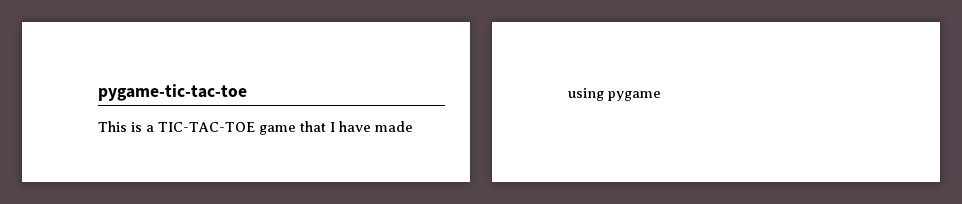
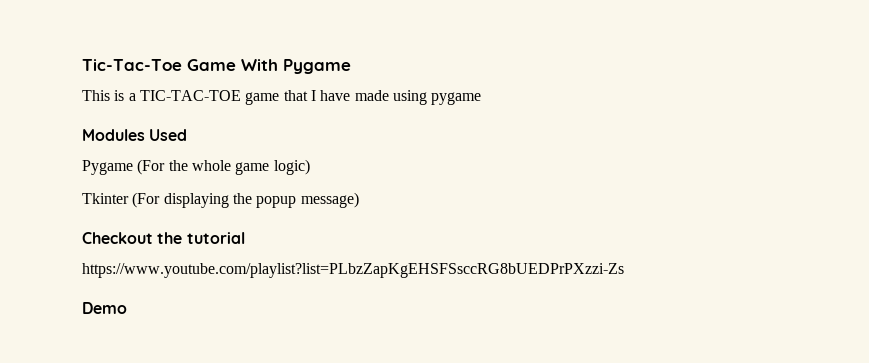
[98,84,247,101] pygame-tic-tac-toe -> [82,59,351,74] Tic-Tac-Toe Game With Pygame
(661, 96) none -> [82,129,188,141] [82,159,310,175] [82,192,359,208] [82,232,245,244] [82,263,624,278] [82,302,127,314] // Modules Used // Pygame (For the whole game logic) // Tkinter (For displaying the popup message) // Checkout the tutorial // https://www.youtube.com/playlist?list=PLbzZapKgEHSFSsccRG8bUEDPrPXzzi-Zs // Demo

